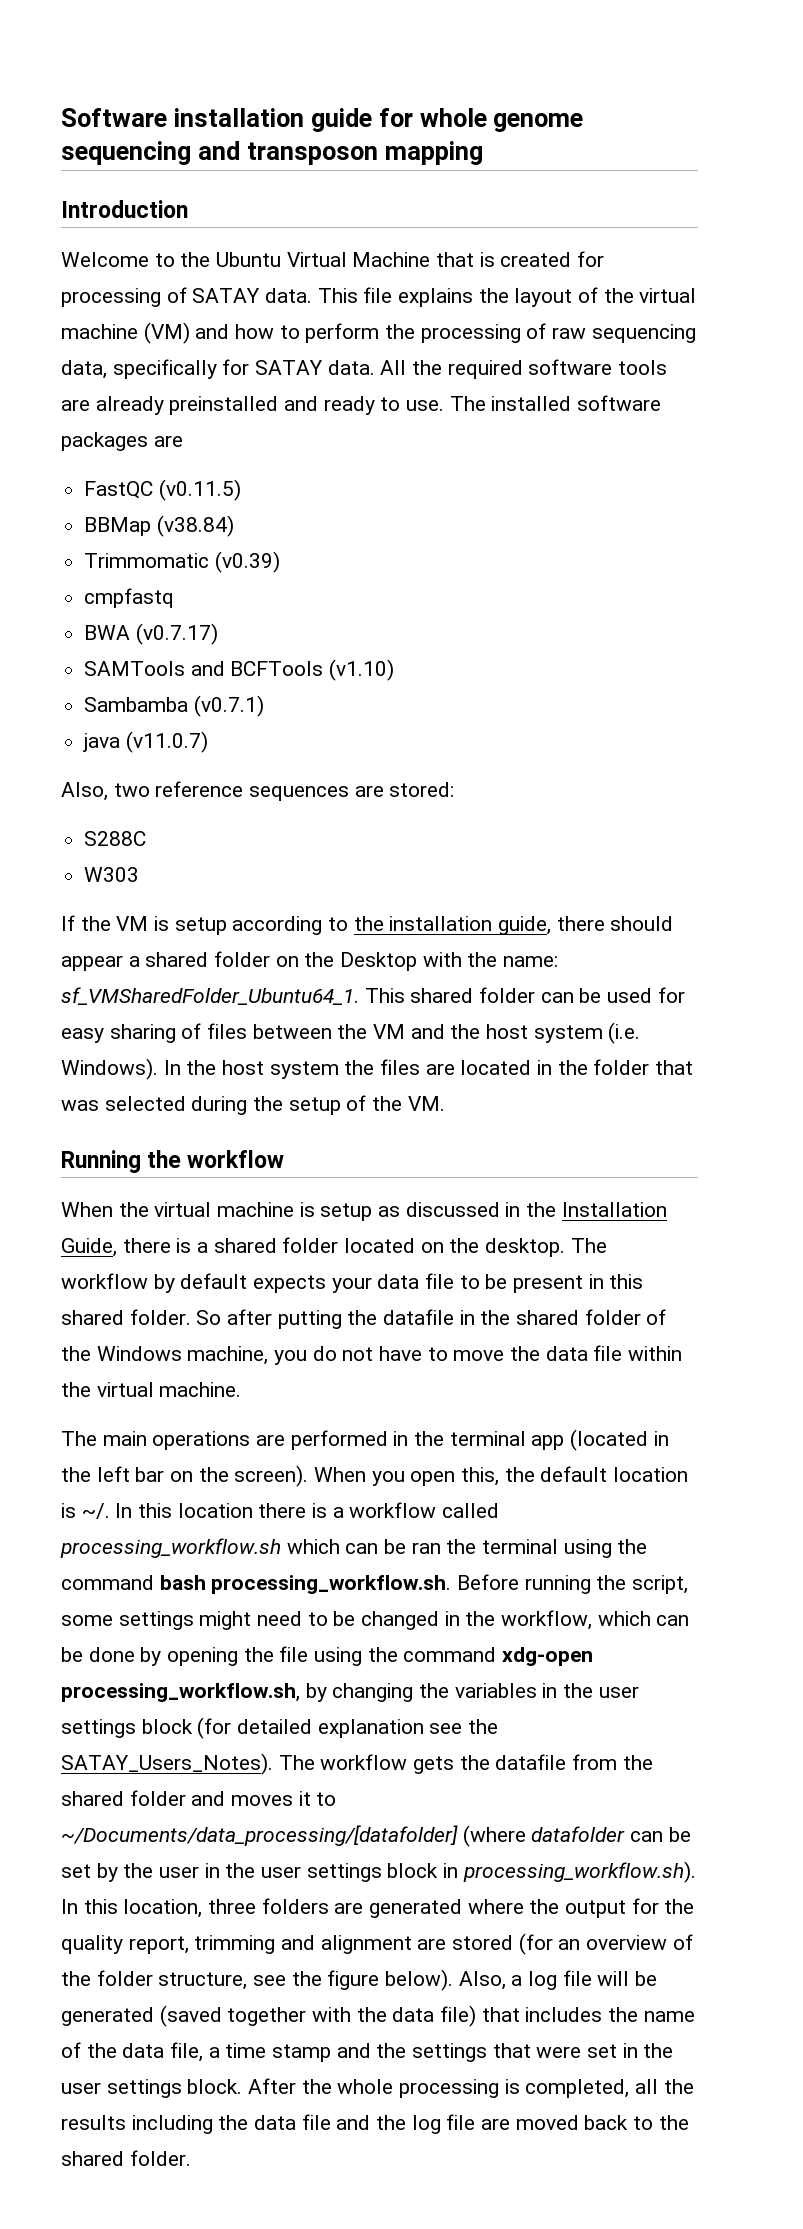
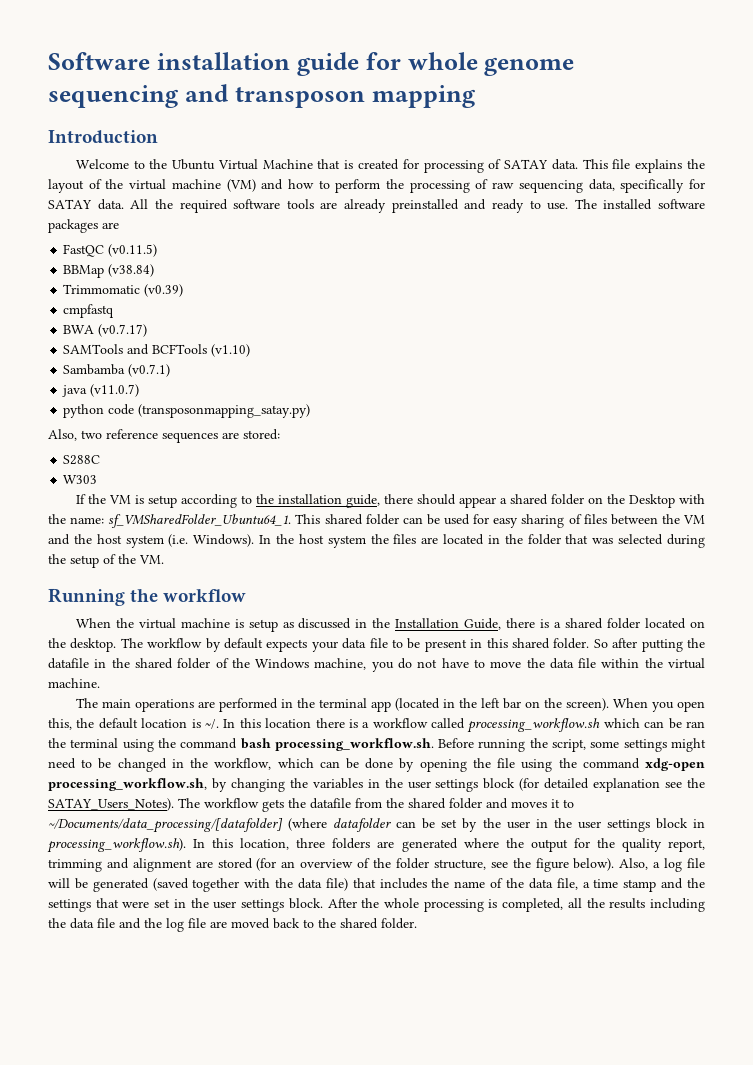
(208, 742) none -> [63,404,311,418] // python code (transposonmapping_satay.py)

